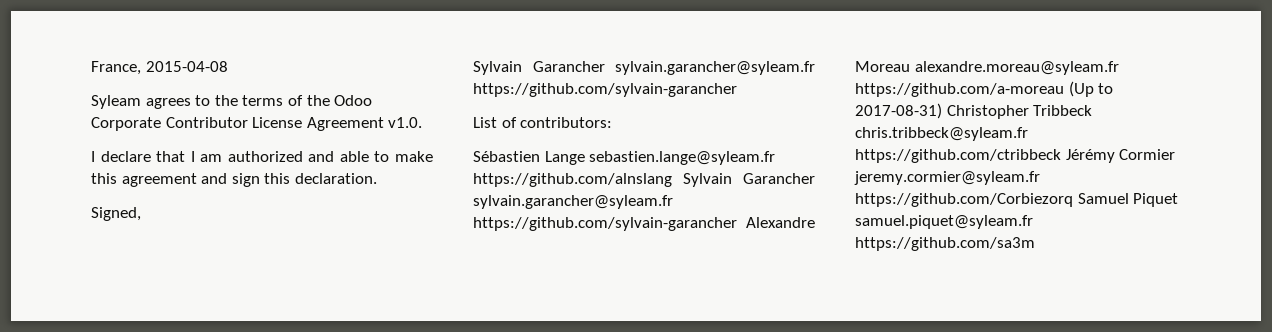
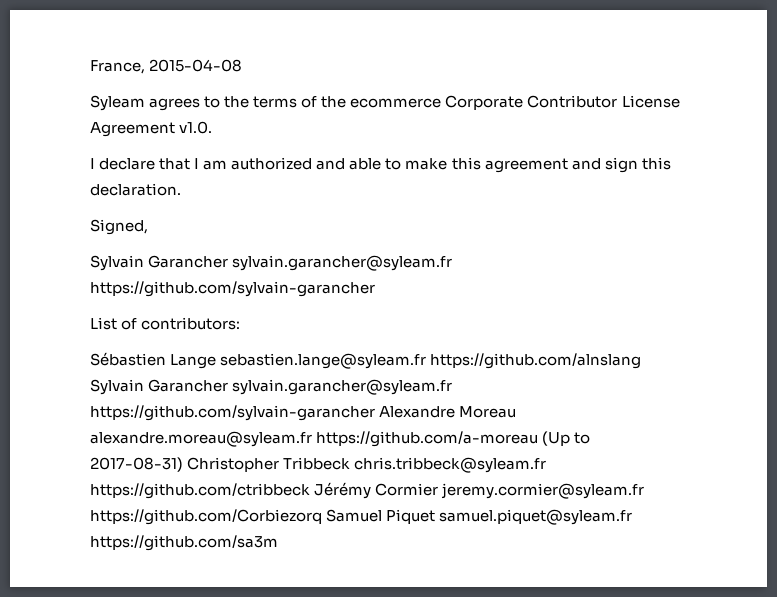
[334,95,373,106] Odoo -> [350,98,442,108] ecommerce

